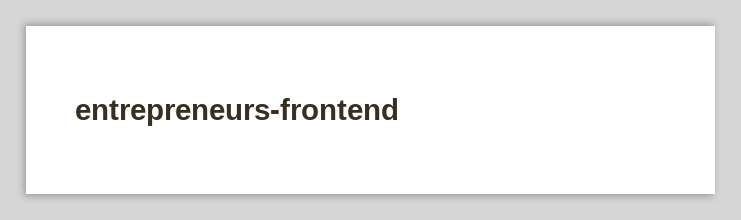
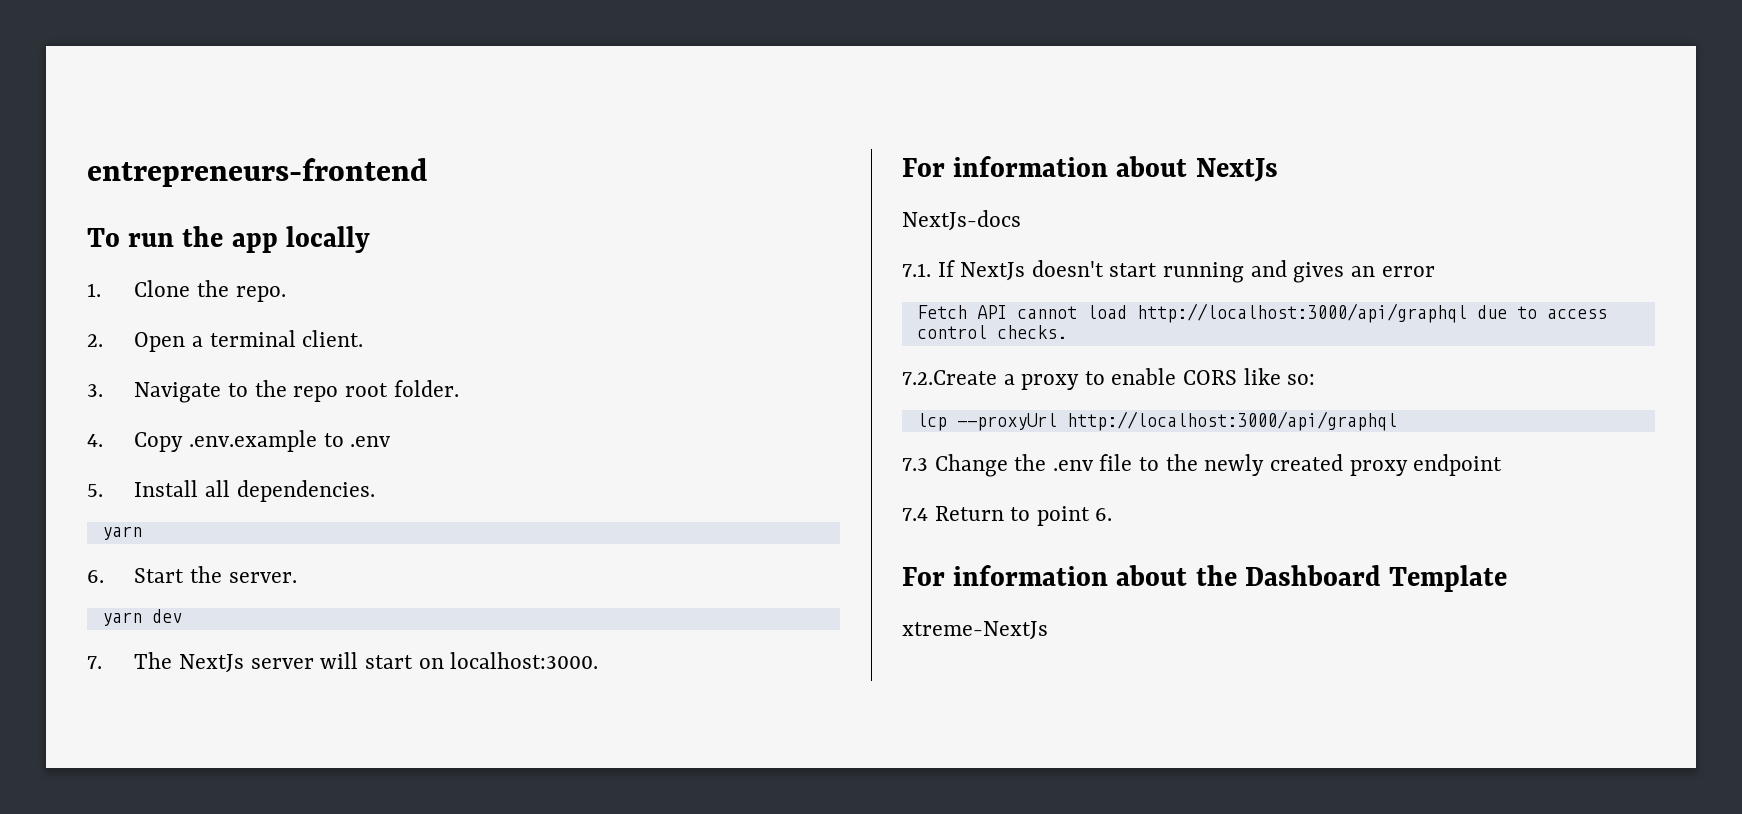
(399, 112) none -> [87,226,370,253] [87,280,286,302] [87,330,364,352] [87,380,459,403] [87,430,392,452] [87,480,375,502] [101,526,142,540] [87,566,297,583] [101,609,182,626] [87,652,599,673] [902,156,1278,182] [902,210,1021,231] [902,260,1435,283] [916,303,1607,323] [916,325,1067,339] [902,368,1316,390] [916,411,1397,431] [902,454,1503,477] [902,506,1113,526] [902,565,1508,592] [902,621,1048,640] // To run the app locally // 1. Clone the repo. // 2. Open a terminal client. // 3. Navigate to the repo root folder. // 4. Copy .env.example to .env // 5. Install all dependencies. // yarn // 6. Start the server. // yarn dev // 7. The NextJs server will start on localhost:3000. // For information about NextJs // NextJs-docs // 7.1. If NextJs doesn't start running and gives an error // Fetch API cannot load http://localhost:3000/api/graphql due to access control checks. // 7.2.Create a proxy to enable CORS like so: // lcp --proxyUrl http://localhost:3000/api/graphql // 7.3 Change the .env file to the newly created proxy endpoint // 7.4 Return to point 6. // For information about the Dashboard Template // xtreme-NextJs

